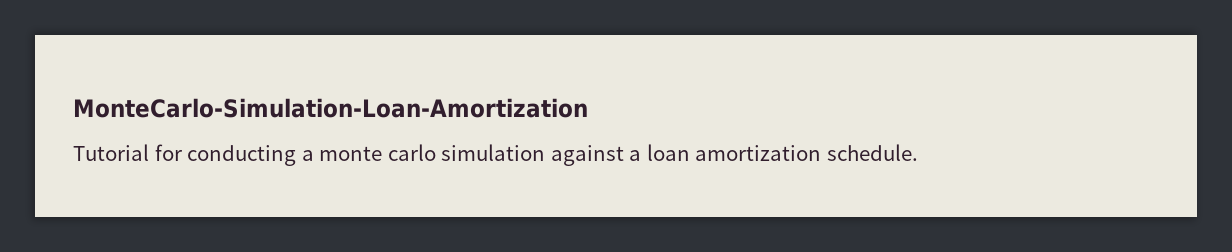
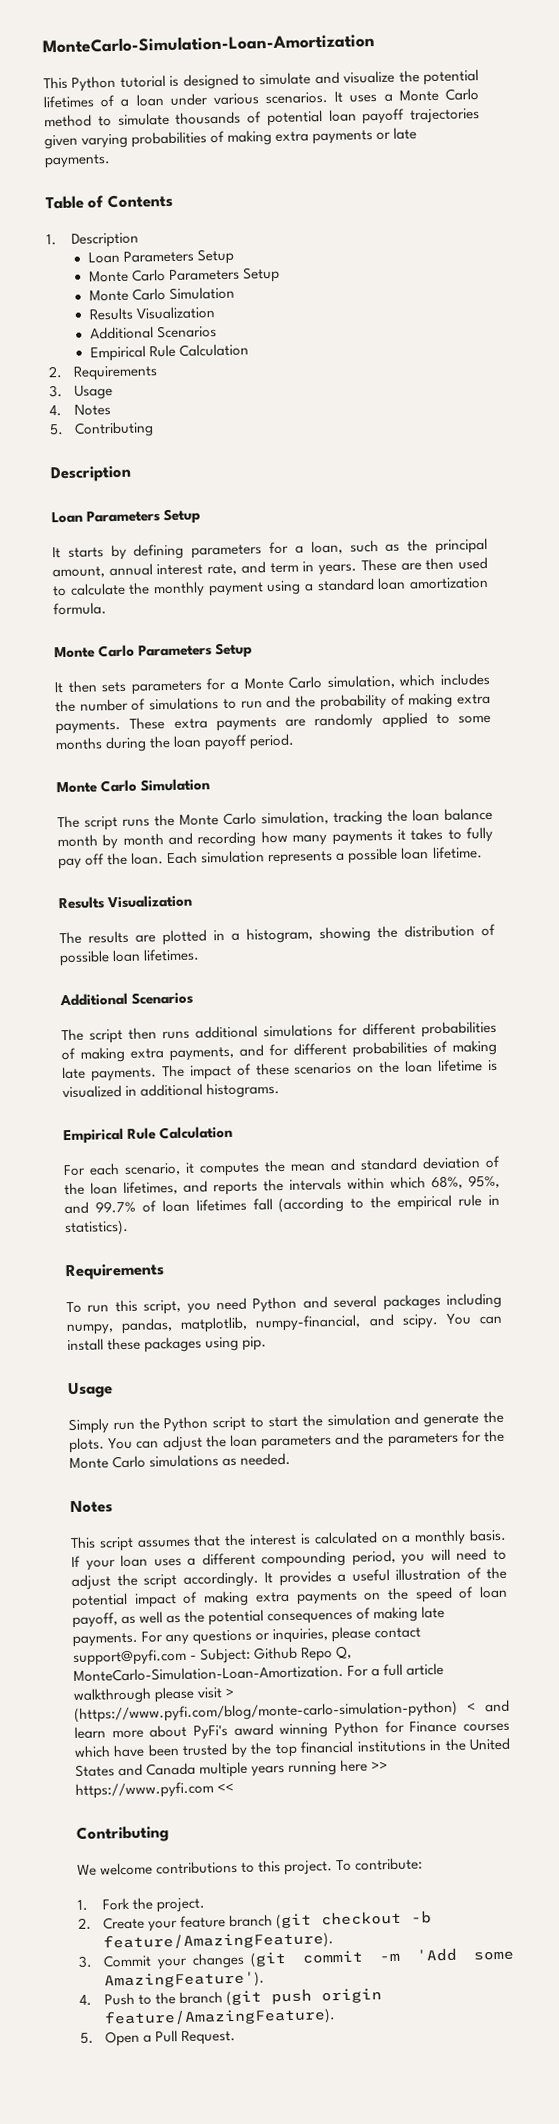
[73,144,918,166] Tutorial for conducting a monte carlo simulation against a loan amortization schedule. -> [43,69,479,92] [43,88,480,109] [44,108,480,128] [44,127,418,150] [44,154,111,169] [45,193,173,210] [46,232,140,248] [87,248,234,265] [88,266,280,283] [88,286,235,302] [88,306,215,321] [89,325,217,340] [89,343,249,362] [48,365,159,381] [49,384,114,400] [49,404,112,417] [49,421,155,438] [50,465,132,483] [51,508,201,525] [52,537,488,561] [52,556,489,579] [52,576,490,598] [53,602,107,616] [54,642,253,659] [54,672,491,695] [55,692,491,713] [55,712,491,735] [55,733,296,753] [56,778,211,794] [57,807,493,831] [57,826,494,850] [58,846,483,870] [58,894,194,910] [59,923,496,946] [59,948,201,967] [59,991,194,1007] [61,1020,497,1044] [61,1039,497,1063] [62,1059,499,1082] [62,1081,281,1099] [63,1125,234,1145] [63,1155,501,1177] [64,1174,500,1196] [64,1194,501,1215] [64,1219,129,1237] [65,1263,165,1281] [66,1292,502,1315] [66,1313,503,1336] [67,1336,268,1353] [68,1382,113,1399] [68,1410,504,1435] [69,1429,506,1454] [69,1452,292,1470] [70,1500,113,1514] [70,1528,507,1552] [71,1548,508,1571] [71,1566,507,1591] [71,1585,508,1610] [72,1605,446,1628] [72,1626,422,1647] [73,1645,353,1666] [73,1662,445,1682] [73,1686,235,1704] [74,1699,510,1723] [74,1720,511,1740] [74,1737,511,1759] [75,1759,389,1778] [75,1781,235,1799] [76,1825,169,1843] [77,1857,424,1876] [77,1897,206,1913] [78,1910,433,1932] [103,1931,335,1952] [78,1947,514,1970] [104,1971,266,1990] [79,1988,383,2007] [104,2007,337,2028] [80,2029,237,2047] This Python tutorial is designed to simulate and visualize the potential lifetimes of a loan under various scenarios. It uses a Monte Carlo method to simulate thousands of potential loan payoff trajectories given varying probabilities of making extra payments or late payments. // Table of Contents // 1. Description // Loan Parameters Setup // Monte Carlo Parameters Setup // Monte Carlo Simulation // Results Visualization // Additional Scenarios // Empirical Rule Calculation // 2. Requirements // 3. Usage // 4. Notes // 5. Contributing // Description // Loan Parameters Setup // It starts by defining parameters for a loan, such as the principal amount, annual interest rate, and term in years. These are then used to calculate the monthly payment using a standard loan amortization formula. // Monte Carlo Parameters Setup // It then sets parameters for a Monte Carlo simulation, which includes the number of simulations to run and the probability of making extra payments. These extra payments are randomly applied to some months during the loan payoff period. // Monte Carlo Simulation // The script runs the Monte Carlo simulation, tracking the loan balance month by month and recording how many payments it takes to fully pay off the loan. Each simulation represents a possible loan lifetime. // Results Visualization // The results are plotted in a histogram, showing the distribution of possible loan lifetimes. // Additional Scenarios // The script then runs additional simulations for different probabilities of making extra payments, and for different probabilities of making late payments. The impact of these scenarios on the loan lifetime is visualized in additional histograms. // Empirical Rule Calculation // For each scenario, it computes the mean and standard deviation of the loan lifetimes, and reports the intervals within which 68%, 95%, and 99.7% of loan lifetimes fall (according to the empirical rule in statistics). // Requirements // To run this script, you need Python and several packages including numpy, pandas, matplotlib, numpy-financial, and scipy. You can install these packages using pip. // Usage // Simply run the Python script to start the simulation and generate the plots. You can adjust the loan parameters and the parameters for the Monte Carlo simulations as needed. // Notes // This script assumes that the interest is calculated on a monthly basis. If your loan uses a different compounding period, you will need to adjust the script accordingly. It provides a useful illustration of the potential impact of making extra payments on the speed of loan payoff, as well as the potential consequences of making late payments. For any questions or inquiries, please contact support@pyfi.com - Subject: Github Repo Q, MonteCarlo-Simulation-Loan-Amortization. For a full article walkthrough please visit > (https://www.pyfi.com/blog/monte-carlo-simulation-python) < and learn more about PyFi's award winning Python for Finance courses which have been trusted by the top financial institutions in the United States and Canada multiple years running here >> https://www.pyfi.com << // Contributing // We welcome contributions to this project. To contribute: // 1. Fork the project. // 2. Create your feature branch (git checkout -b feature/AmazingFeature). // 3. Commit your changes (git commit -m 'Add some AmazingFeature'). // 4. Push to the branch (git push origin feature/AmazingFeature). // 5. Open a Pull Request.

